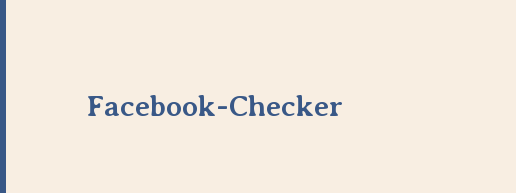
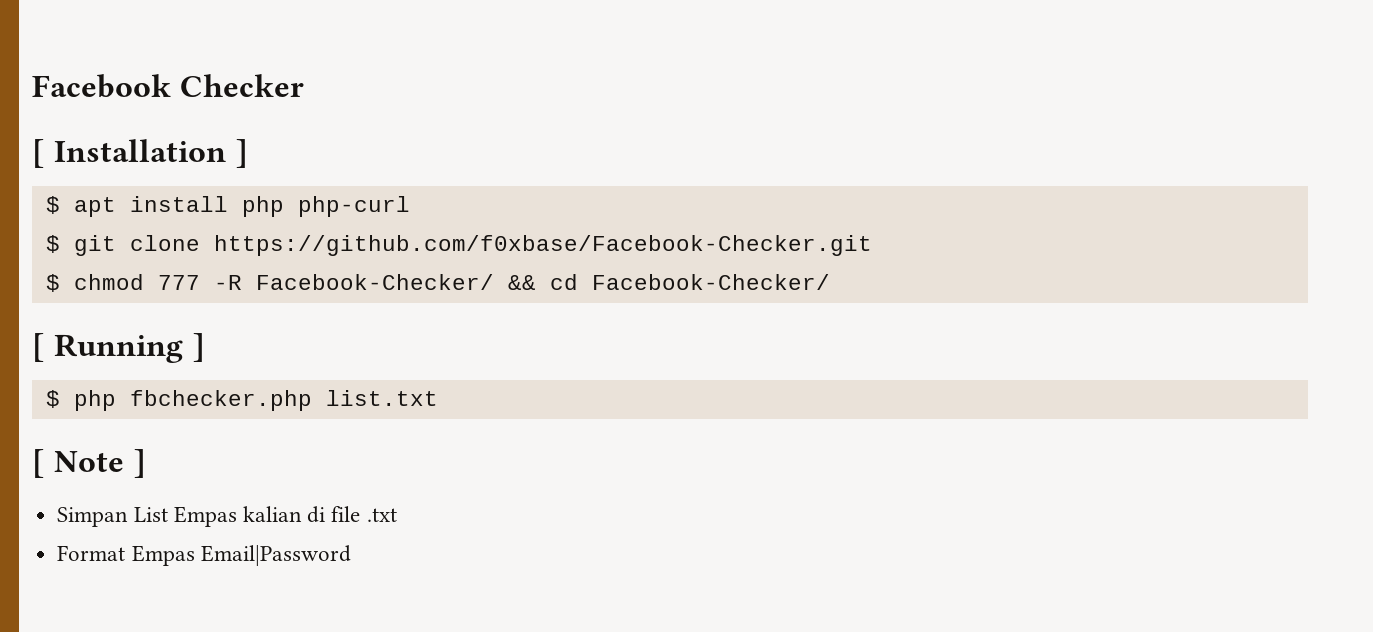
[87,95,343,116] Facebook-Checker -> [32,74,304,98] [32,139,248,168] [45,196,410,217] [45,235,872,256] [45,274,830,292] [32,333,205,363] [45,390,438,411] [32,449,146,478] [57,506,397,527] [57,545,351,566] Facebook Checker // [ Installation ] // $ apt install php php-curl // $ git clone https://github.com/f0xbase/Facebook-Checker.git // $ chmod 777 -R Facebook-Checker/ && cd Facebook-Checker/ // [ Running ] // $ php fbchecker.php list.txt // [ Note ] // Simpan List Empas kalian di file .txt // Format Empas Email|Password

